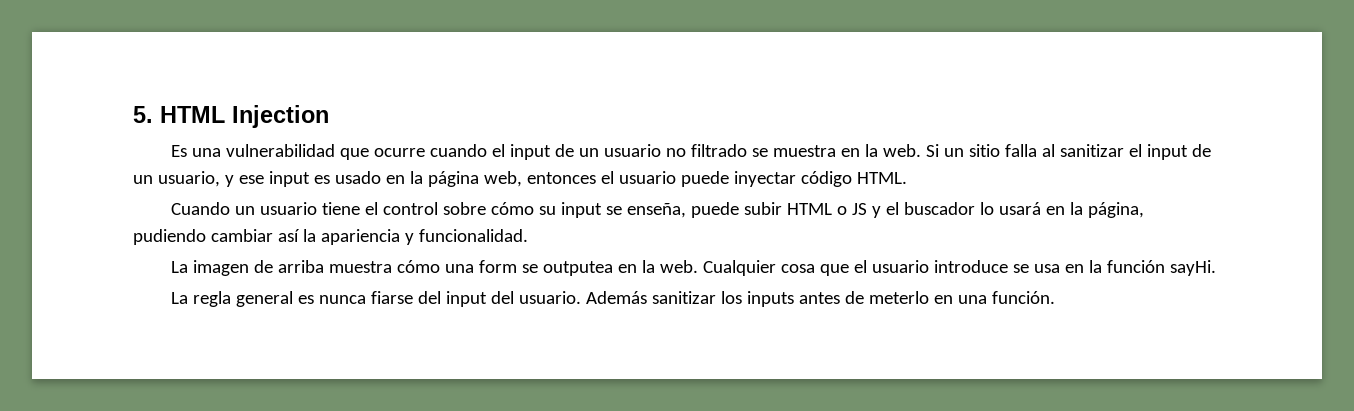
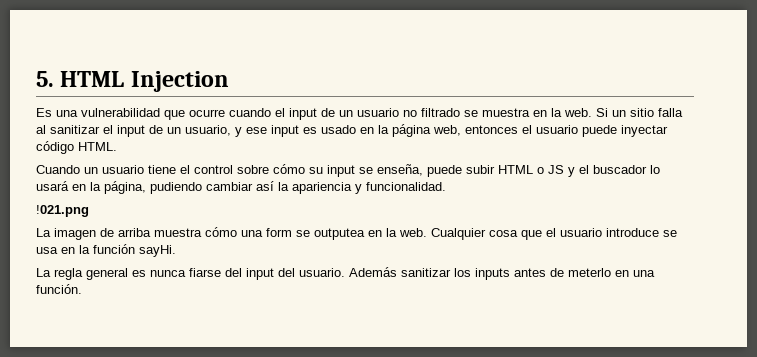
(528, 235) none -> [36,205,89,217] // !021.png

